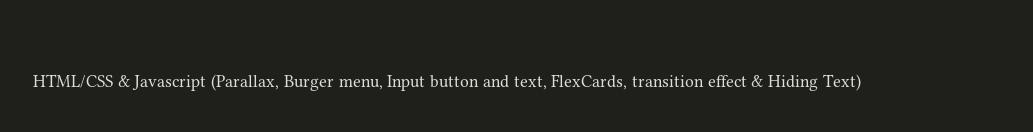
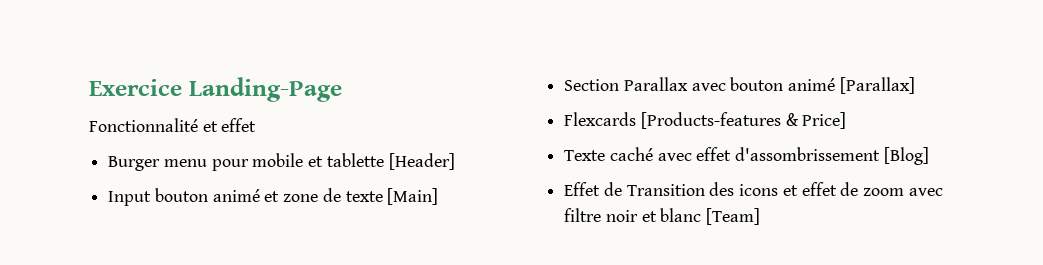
[33,74,861,91] HTML/CSS & Javascript (Parallax, Burger menu, Input button and text, FlexCards, transition effect & Hiding Text) -> [89,77,342,102] [89,118,257,132] [108,153,455,171] [108,188,439,206] [564,77,915,94] [564,112,847,129] [564,147,929,165] [564,182,943,196] [564,208,761,225] Exercice Landing-Page // Fonctionnalité et effet // Burger menu pour mobile et tablette [Header] // Input bouton animé et zone de texte [Main] // Section Parallax avec bouton animé [Parallax] // Flexcards [Products-features & Price] // Texte caché avec effet d'assombrissement [Blog] // Effet de Transition des icons et effet de zoom avec filtre noir et blanc [Team]

